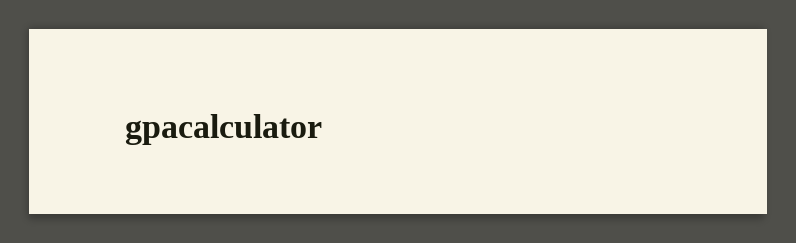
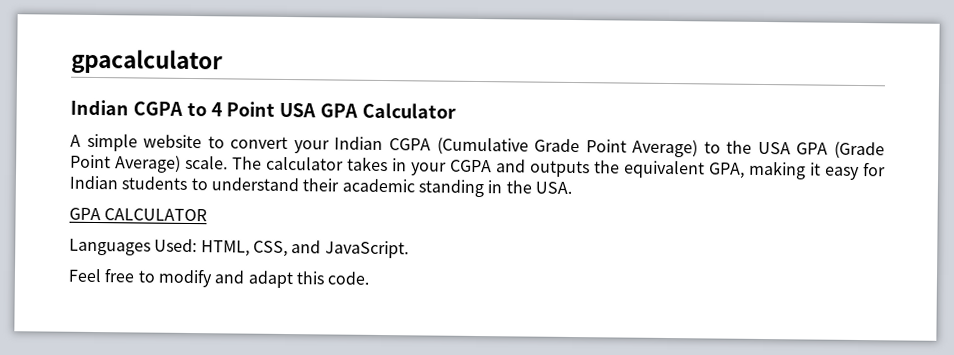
(322, 129) none -> [70,99,457,119] [70,133,885,160] [70,154,886,181] [69,175,572,198] [69,207,208,222] [69,238,409,259] [68,268,371,289] // Indian CGPA to 4 Point USA GPA Calculator // A simple website to convert your Indian CGPA (Cumulative Grade Point Average) to the USA GPA (Grade Point Average) scale. The calculator takes in your CGPA and outputs the equivalent GPA, making it easy for Indian students to understand their academic standing in the USA. // GPA CALCULATOR // Languages Used: HTML, CSS, and JavaScript. // Feel free to modify and adapt this code.

